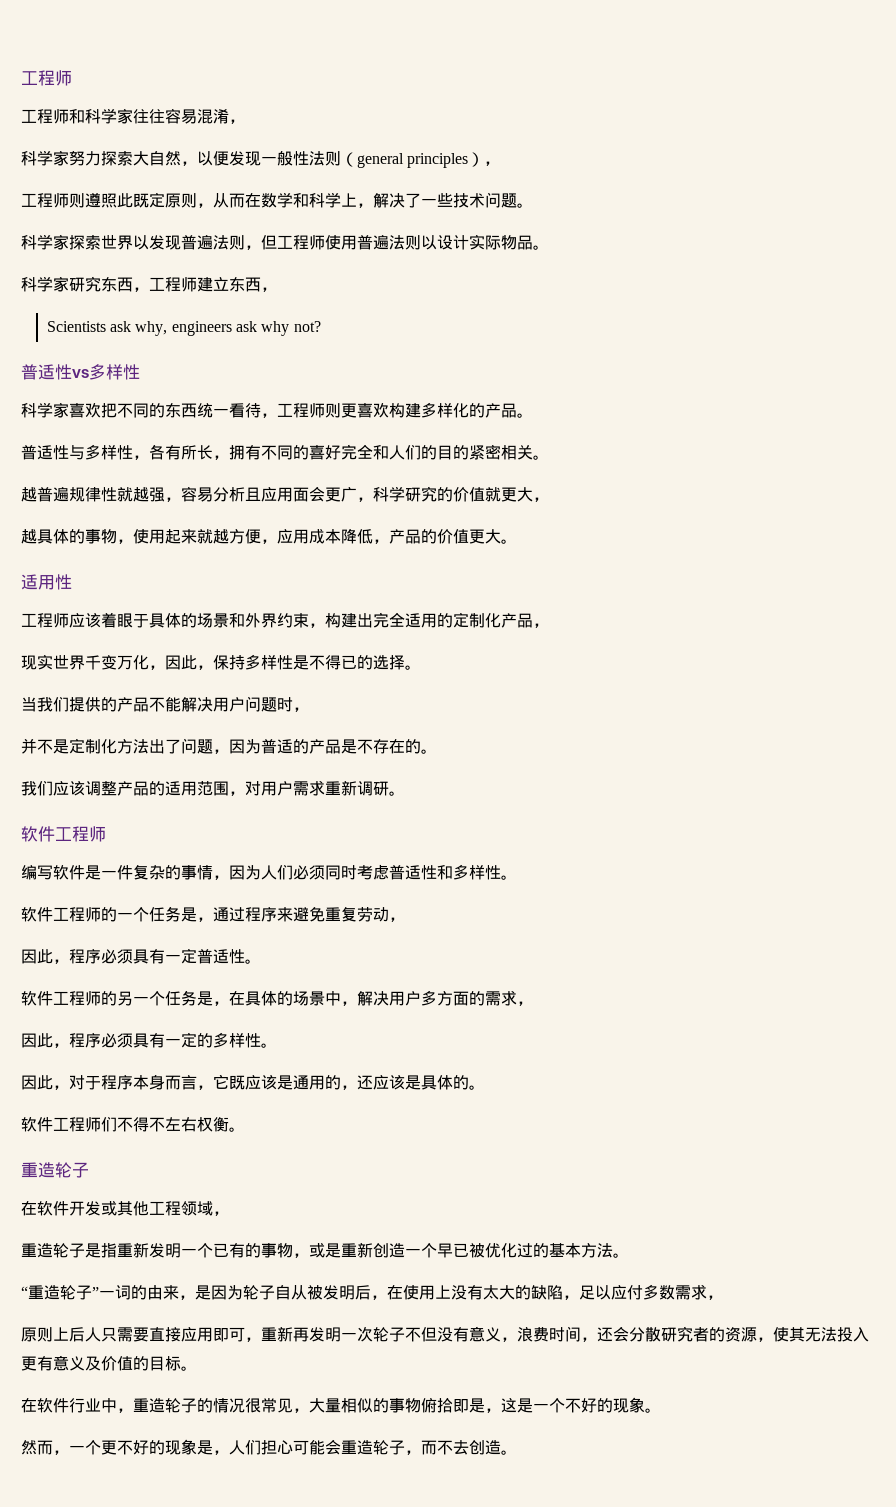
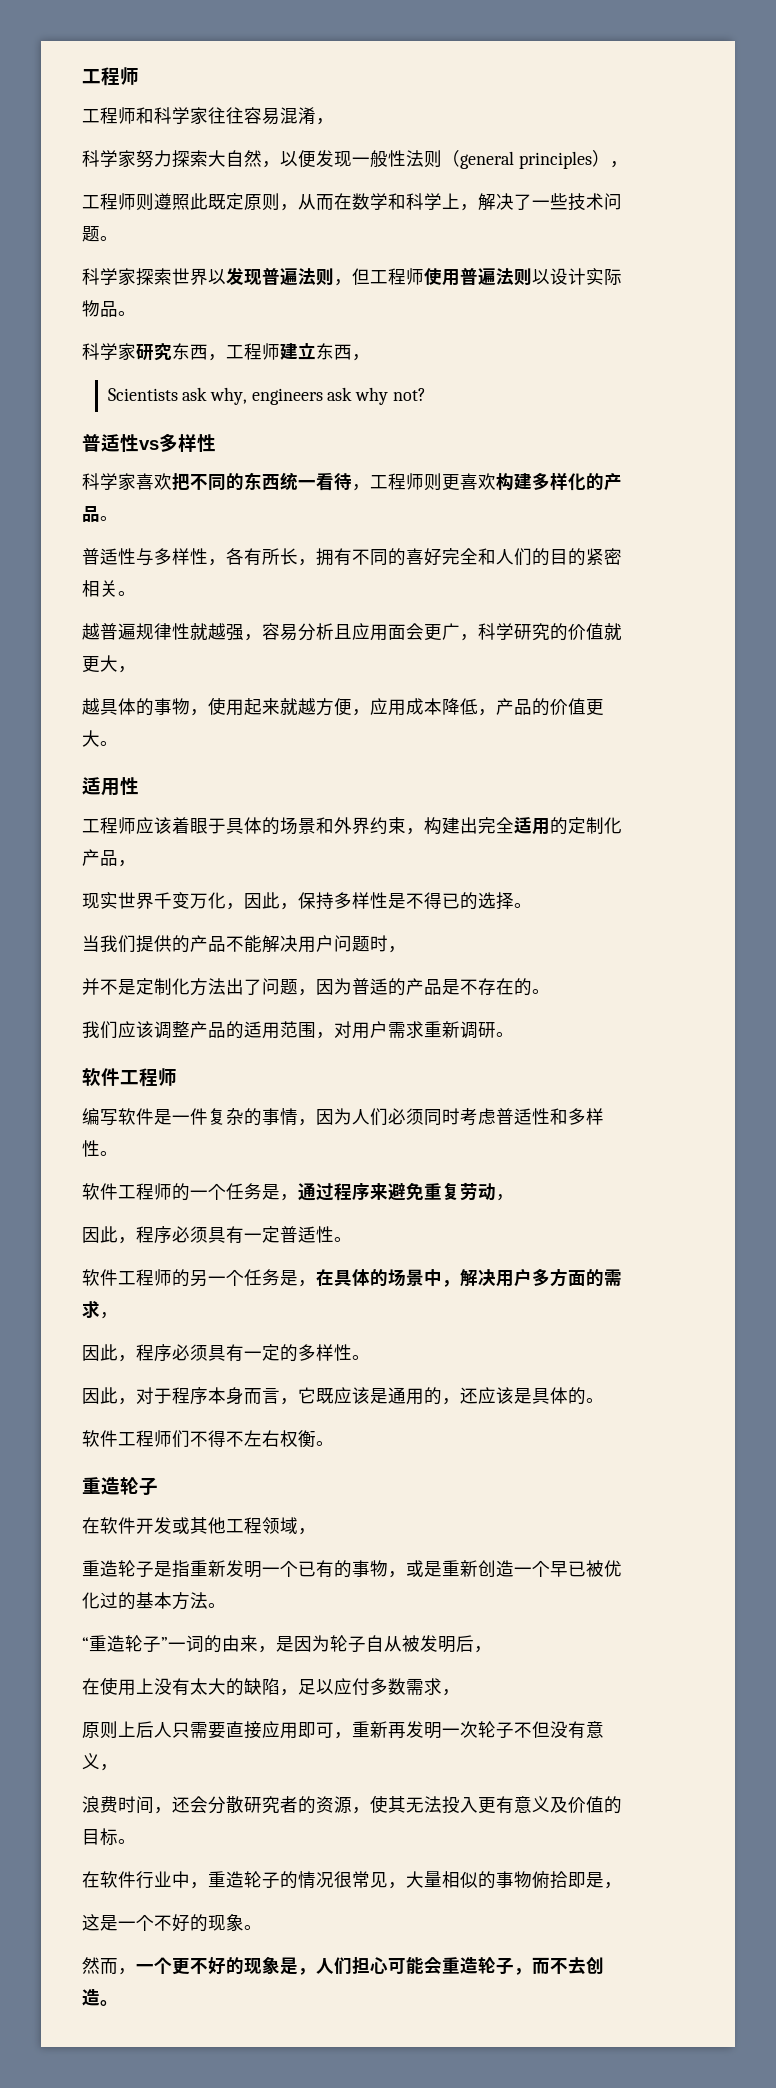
(387, 1297) none -> (492, 1649) //
(517, 1339) none -> (118, 1767) //
(501, 1410) none -> (622, 1885) //

